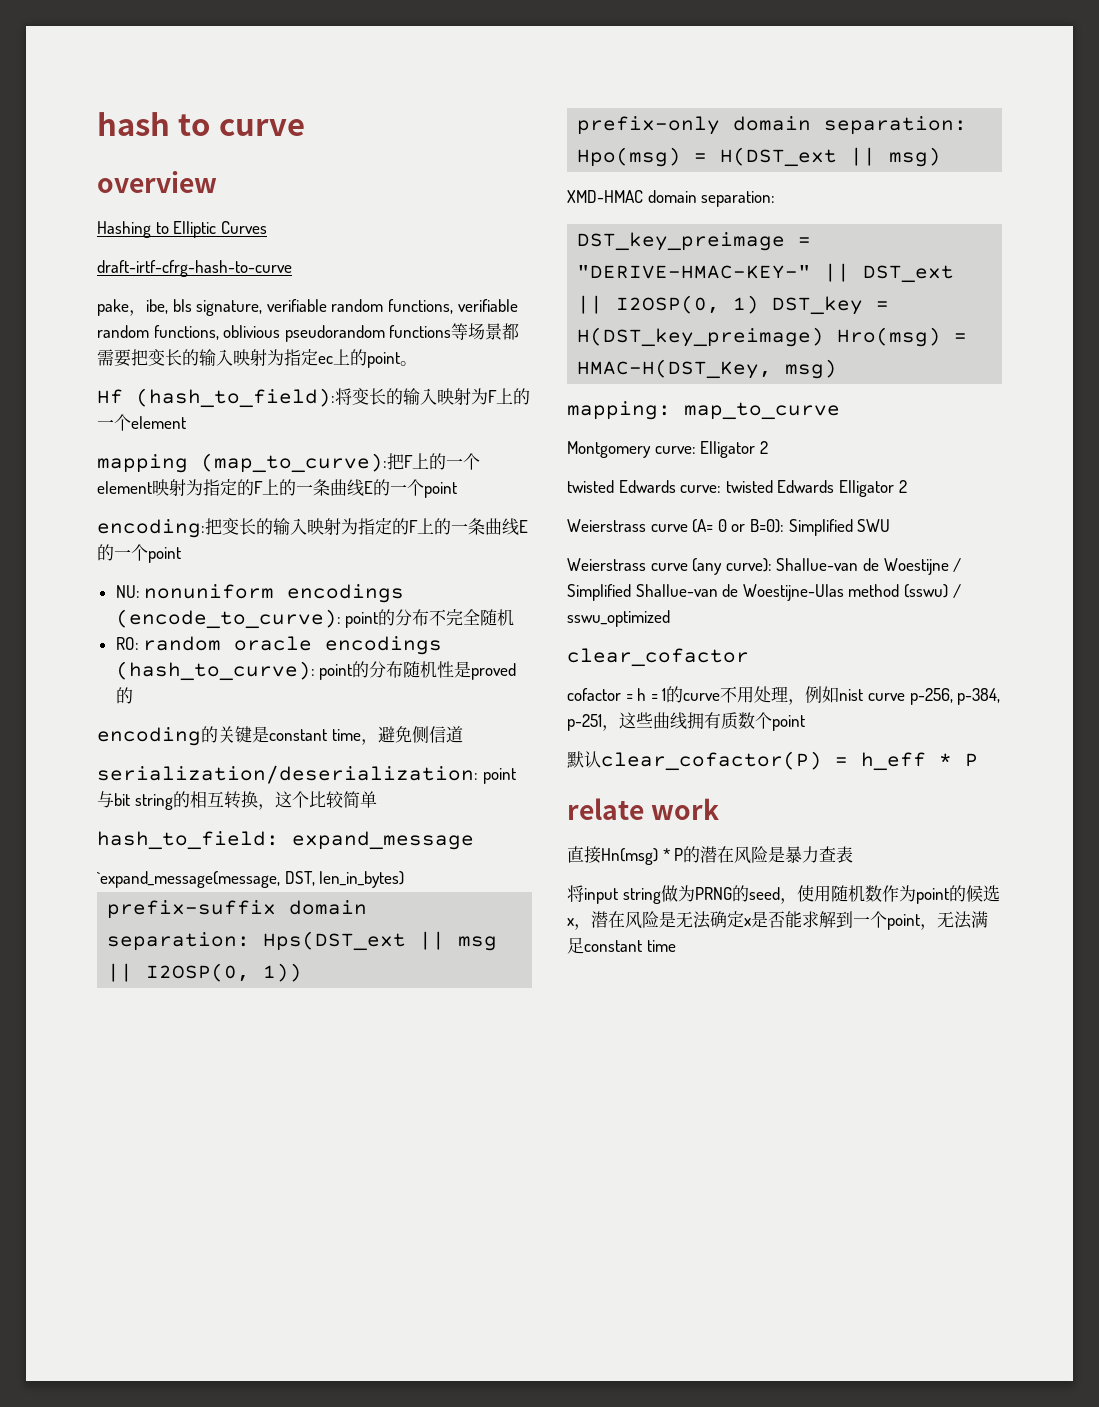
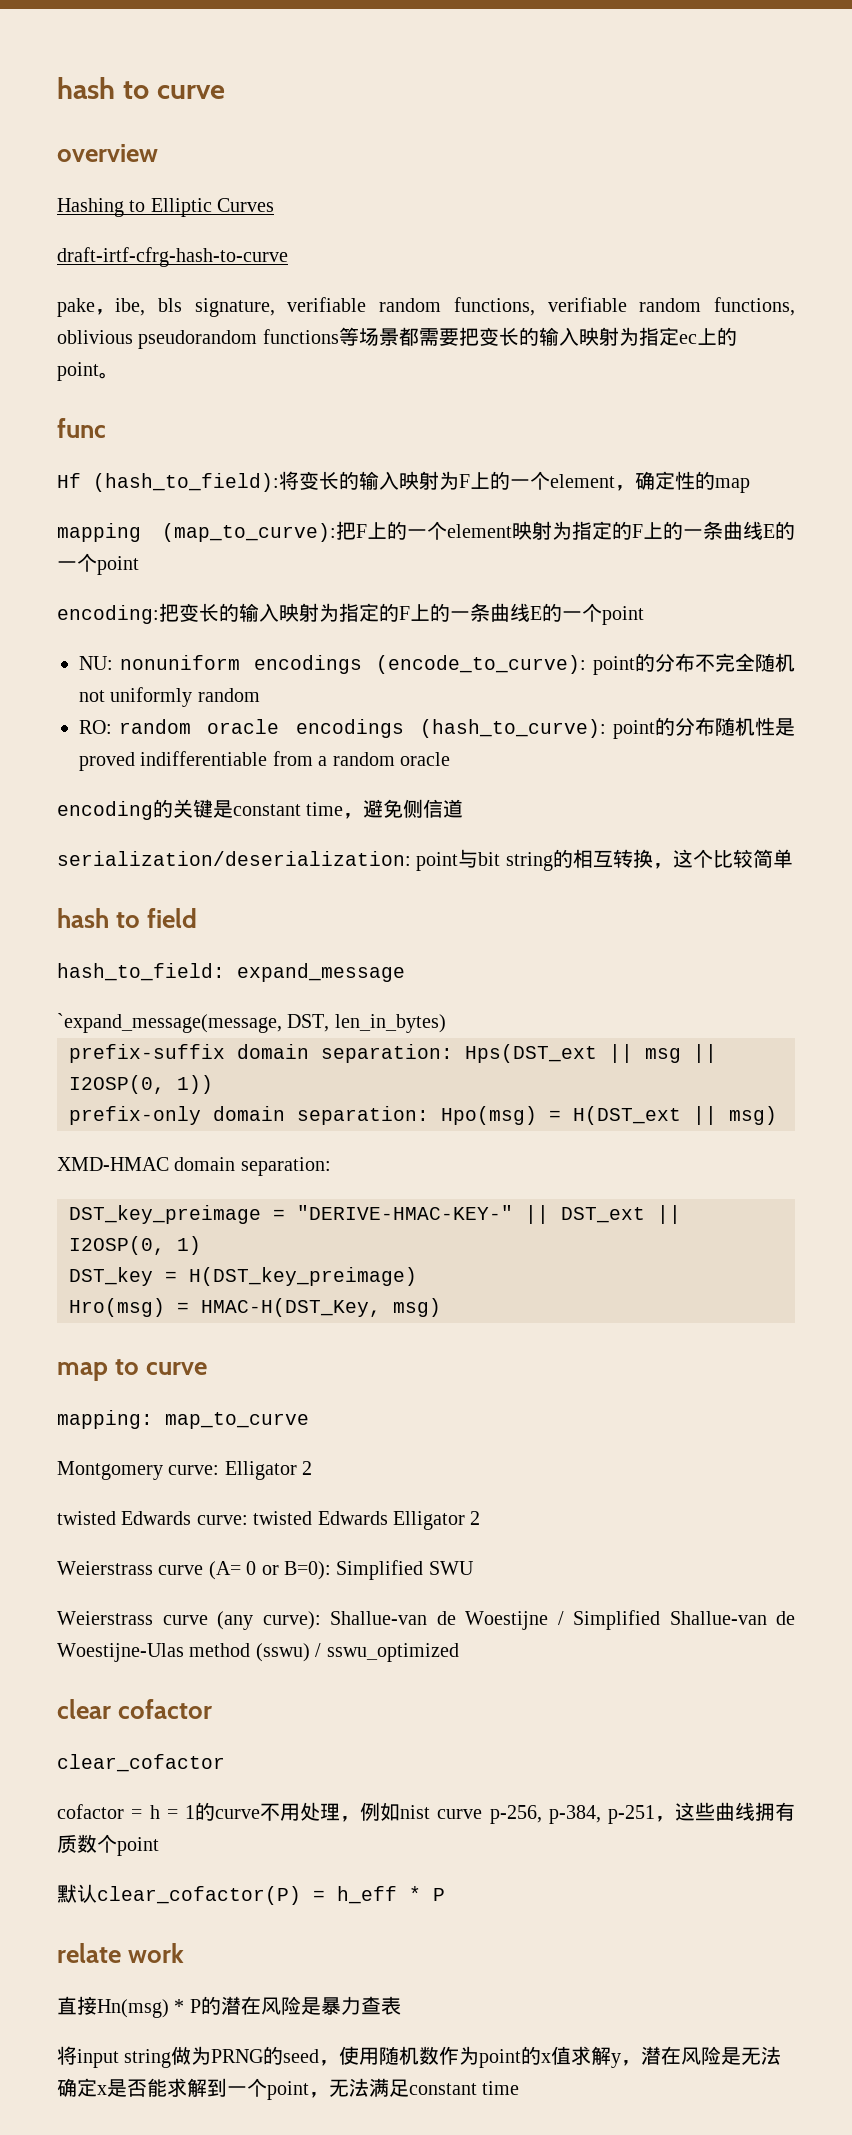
(417, 363) none -> [57,418,106,438] // func
(186, 422) none -> [615,471,750,493] ，确定性的map
(515, 617) none -> [79,687,260,707] not uniformly random
[115,687,133,704] 的 -> [140,751,450,766] indifferentiable from a random oracle
(377, 799) none -> [57,908,198,928] // hash to field
(760, 304) none -> (201, 1245) //
(825, 337) none -> (417, 1276) //
(838, 369) none -> [57,1359,208,1381] // map to curve
(670, 618) none -> [57,1699,213,1719] // clear cofactor
[965,885,1000,902] [567,918,574,926] 候选x -> [541,2046,622,2068] x值求解y

